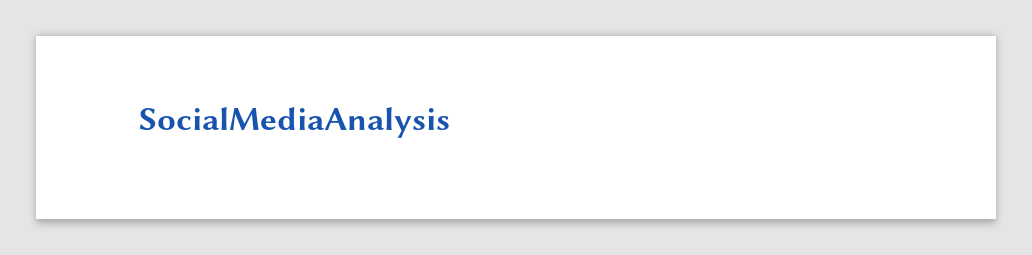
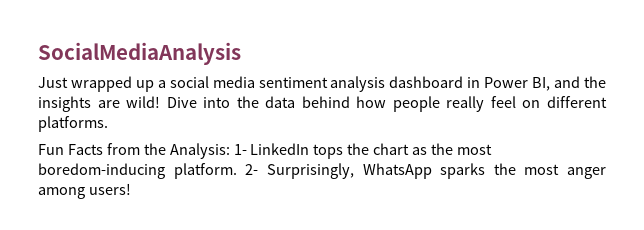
(450, 122) none -> [38,76,606,92] [38,96,608,112] [38,116,108,132] [38,143,492,159] [38,163,606,179] [38,183,131,199] // Just wrapped up a social media sentiment analysis dashboard in Power BI, and the insights are wild! Dive into the data behind how people really feel on different platforms. // Fun Facts from the Analysis: 1- LinkedIn tops the chart as the most boredom-inducing platform. 2- Surprisingly, WhatsApp sparks the most anger among users!

